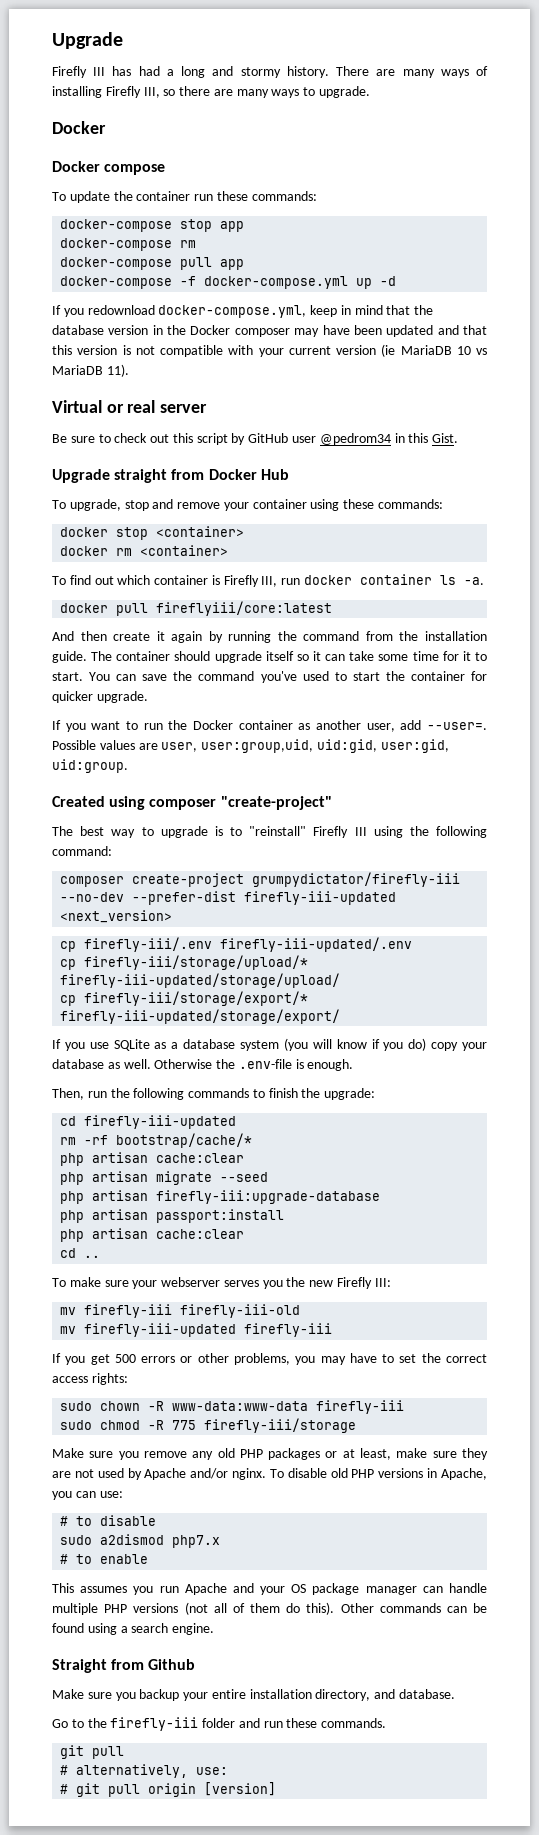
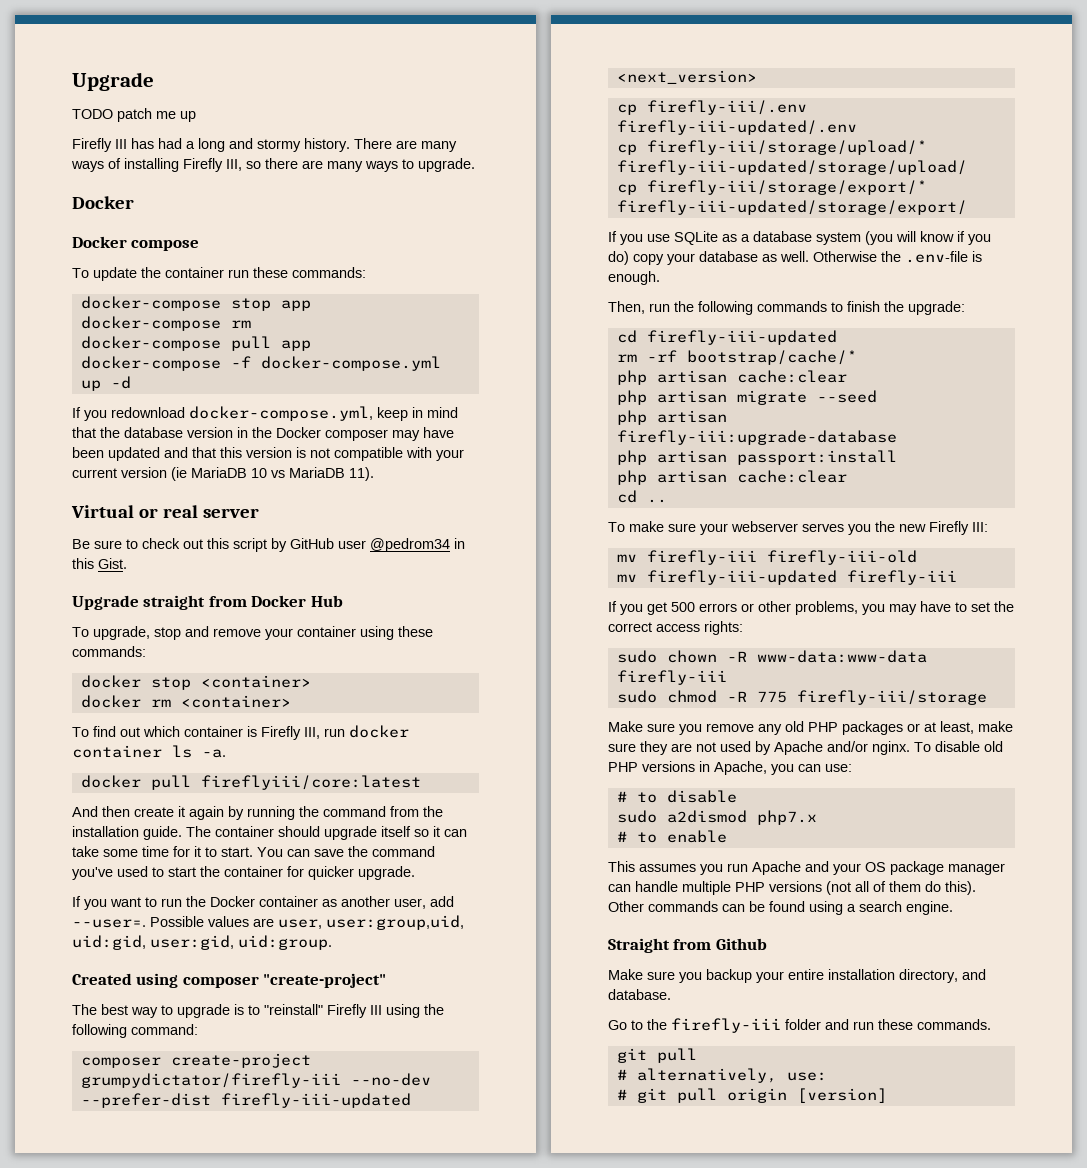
[52,32,123,49] Upgrade -> [72,72,154,91] [72,108,196,122] Upgrade // TODO patch me up

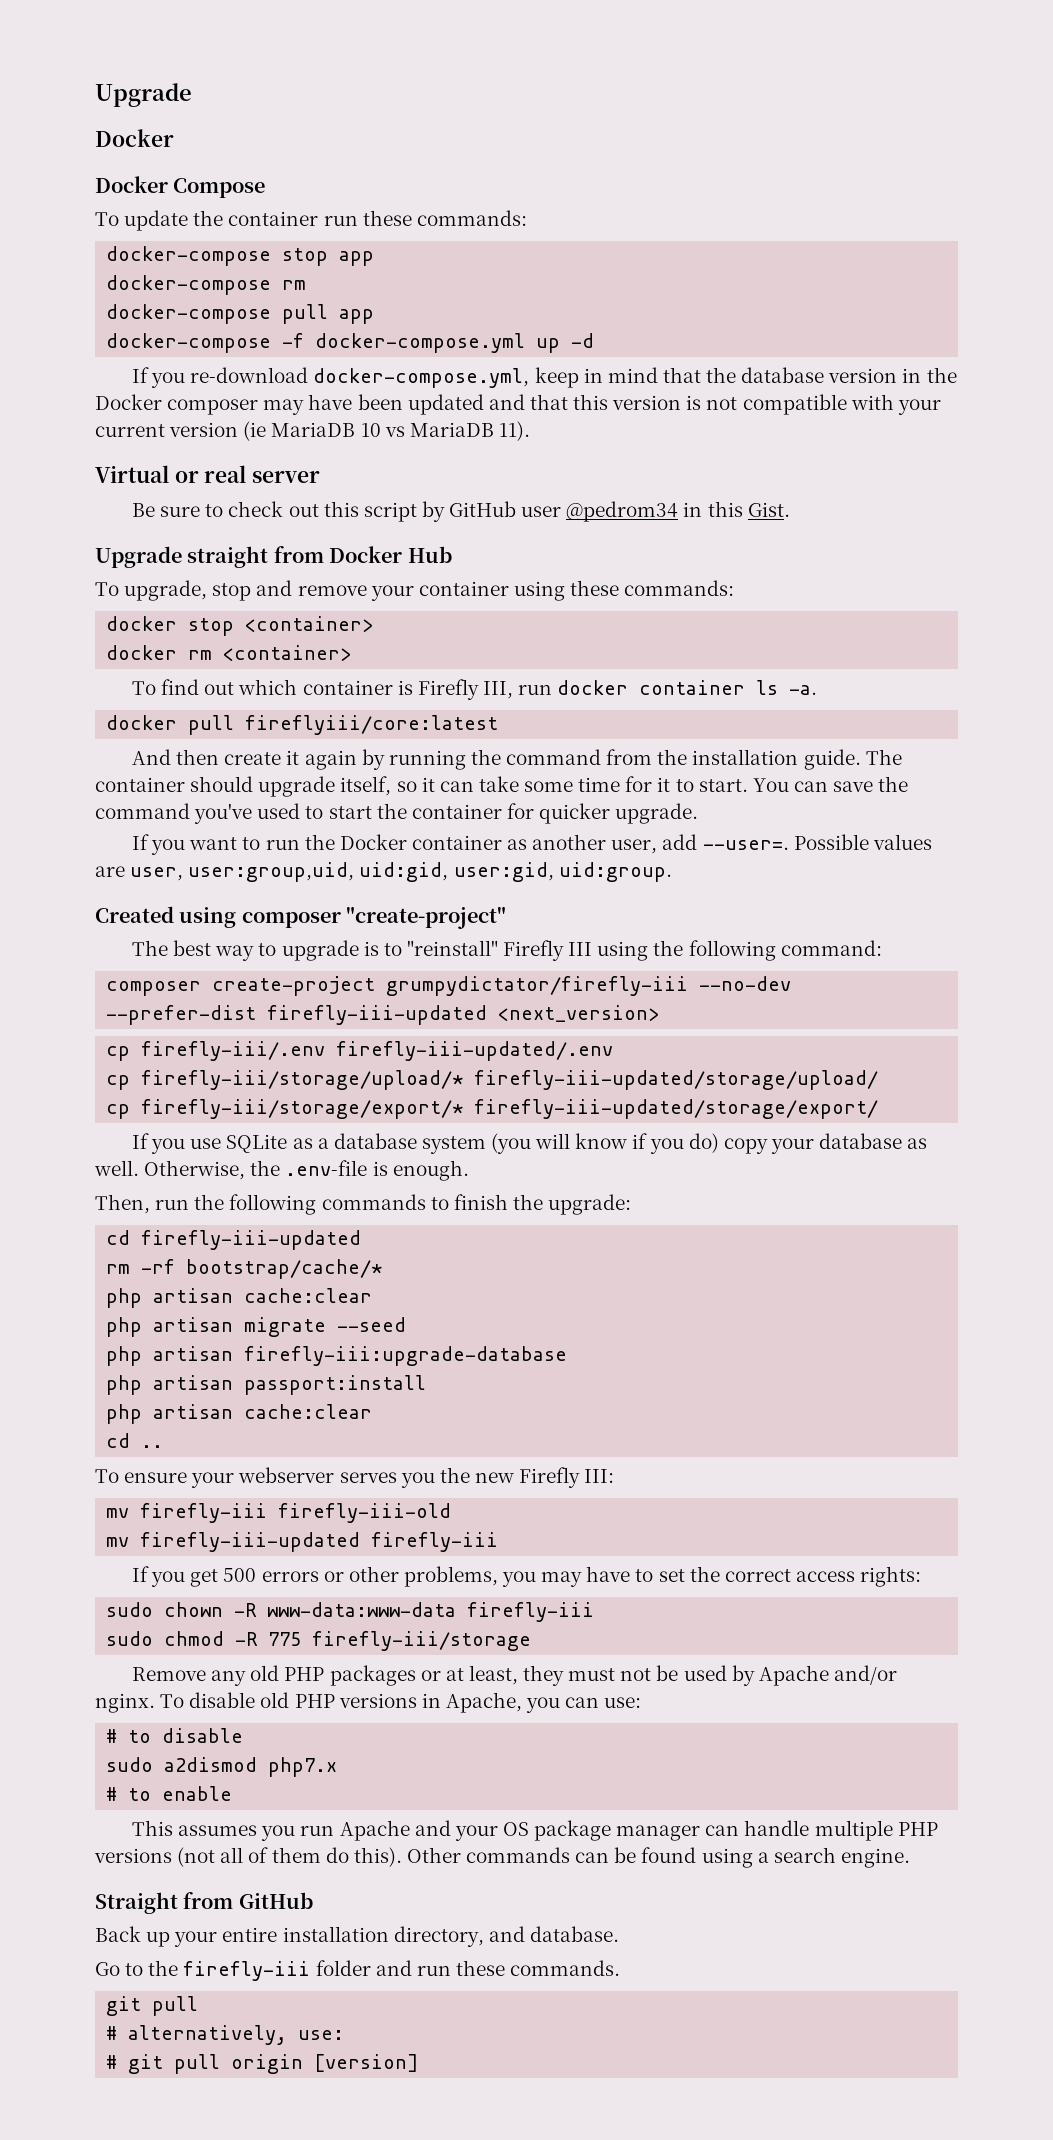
[72,72,154,91] [72,108,196,122] [72,138,457,152] [71,158,475,172] Upgrade // TODO patch me up // Firefly III has had a long and stormy history. There are many ways of installing Firefly III, so there are many ways to upgrade. -> [95,83,192,107] Upgrade
[131,240,200,251] compose -> [173,178,266,198] Compose
[111,407,185,418] redownload -> [190,367,309,383] re-download
[381,826,411,837] itself -> [340,776,392,796] itself,
[813,251,877,262] Otherwise -> [144,1160,246,1180] Otherwise,
[629,521,696,532] make sure -> [124,1472,188,1483] ensure
[608,721,754,735] Make sure you remove -> [132,1667,207,1681] Remove
[978,721,1013,732] [608,741,716,755] make sure they are not -> [523,1665,679,1686] they must not be
[715,938,767,950] [608,969,752,983] Github // Make sure you backup -> [238,1892,313,1909] [95,1926,171,1947] GitHub // Back up

